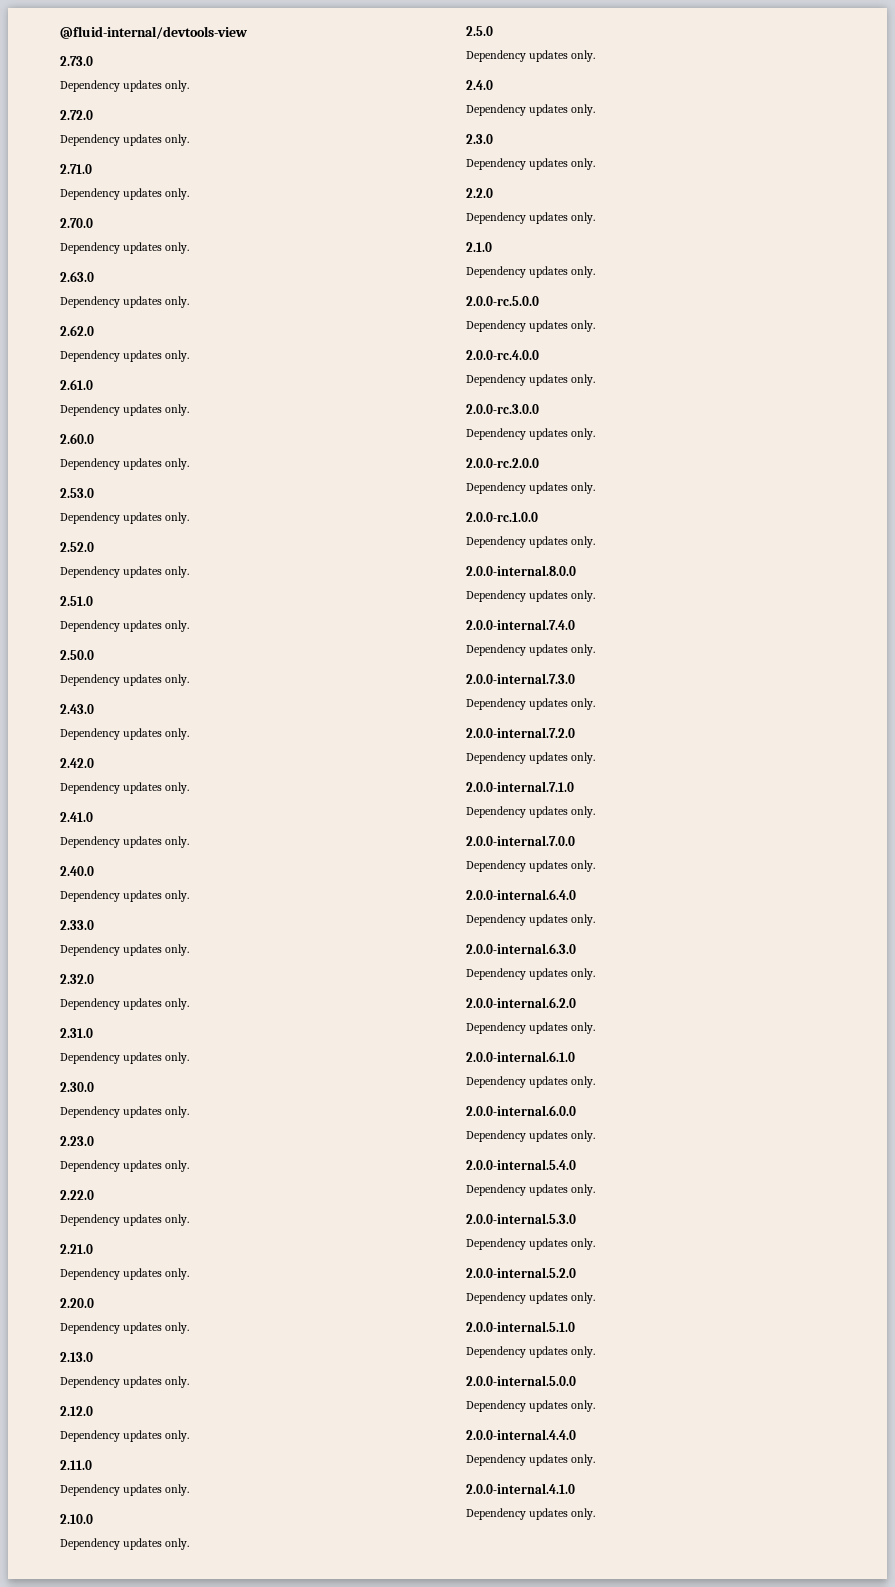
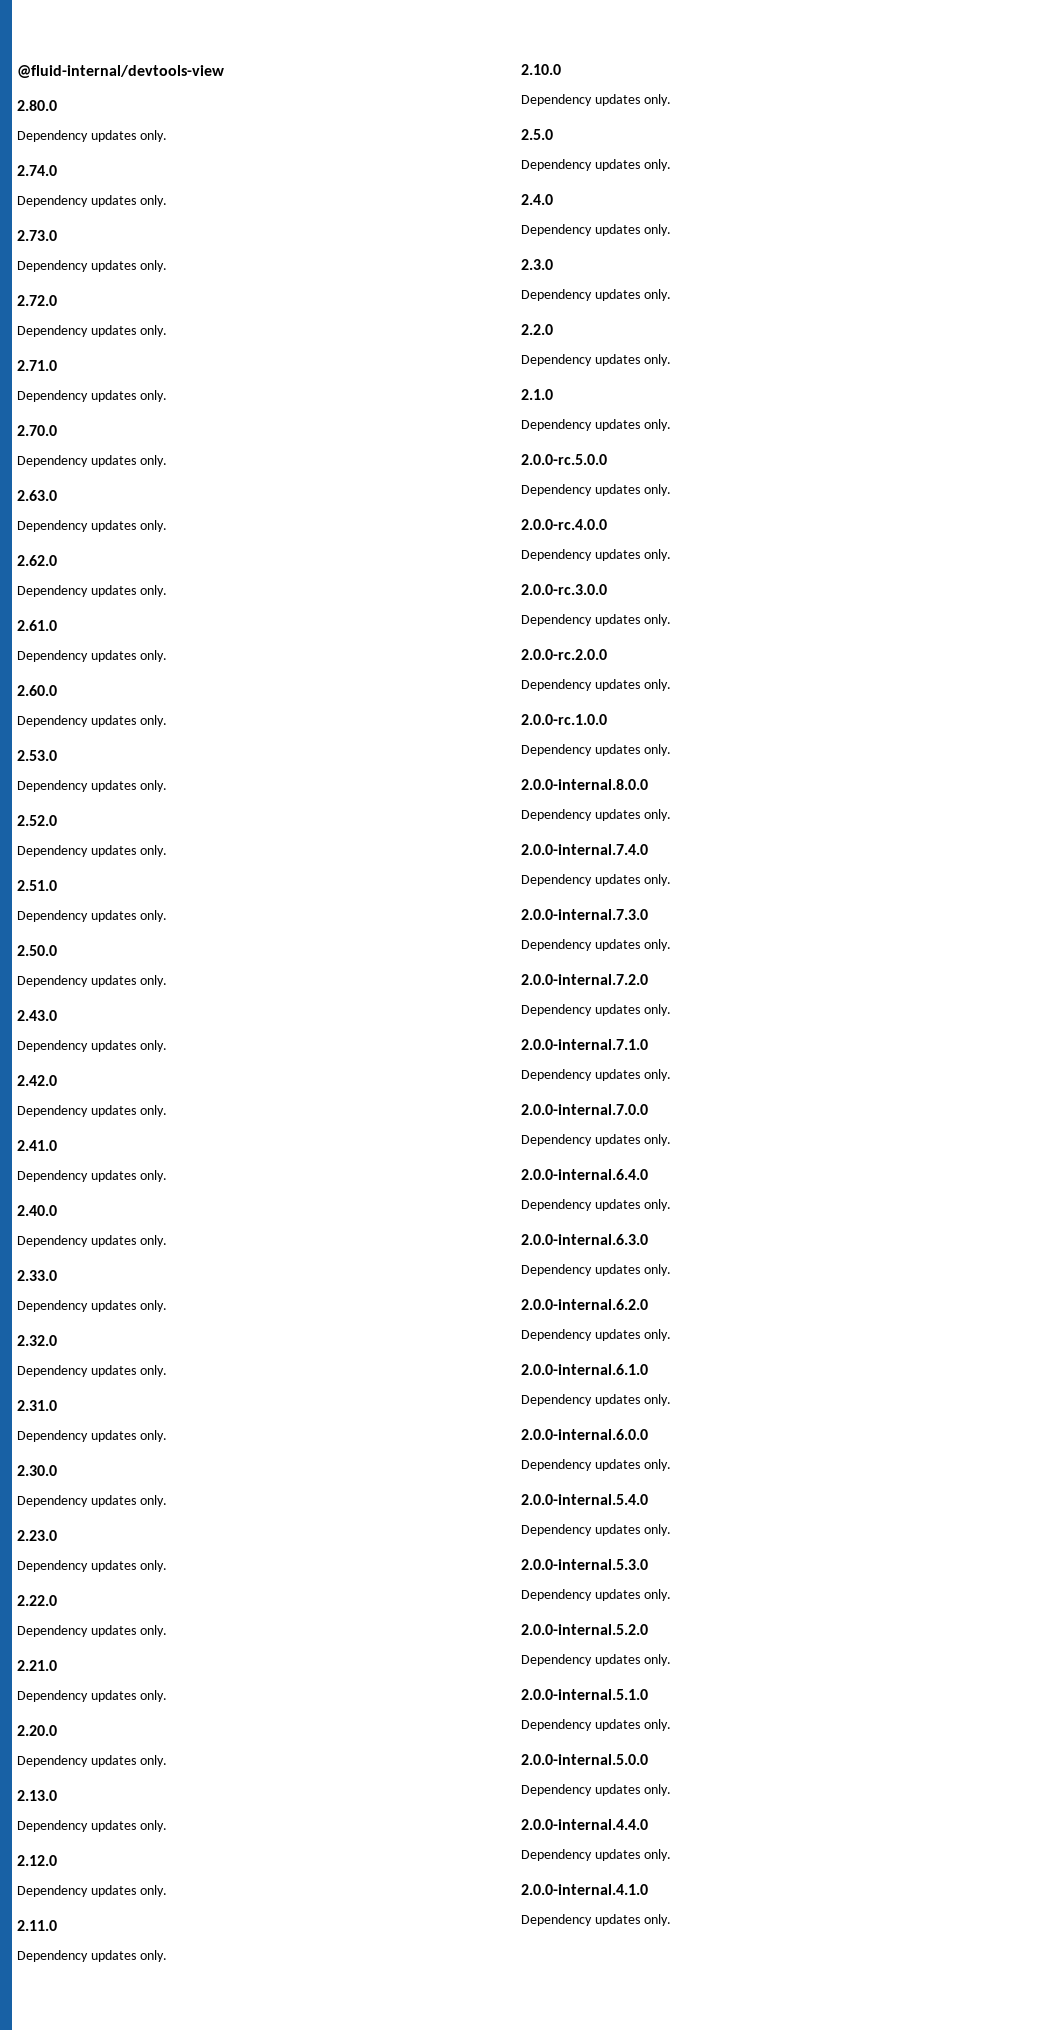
(247, 32) none -> [17,100,57,111] [17,130,167,142] [17,165,57,176] [17,195,167,207] // 2.80.0 // Dependency updates only. // 2.74.0 // Dependency updates only.

